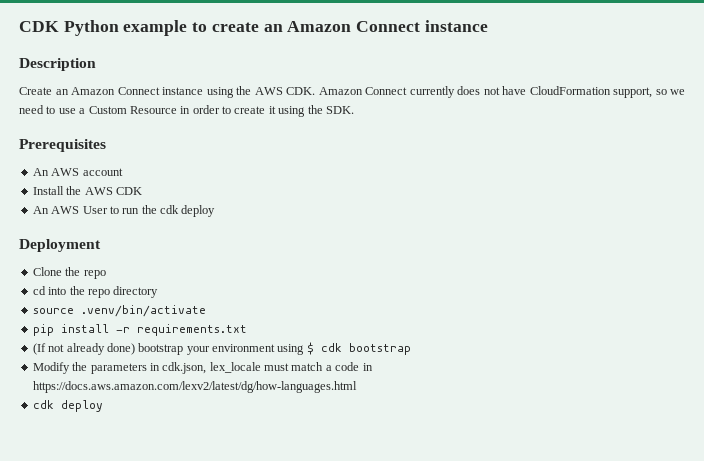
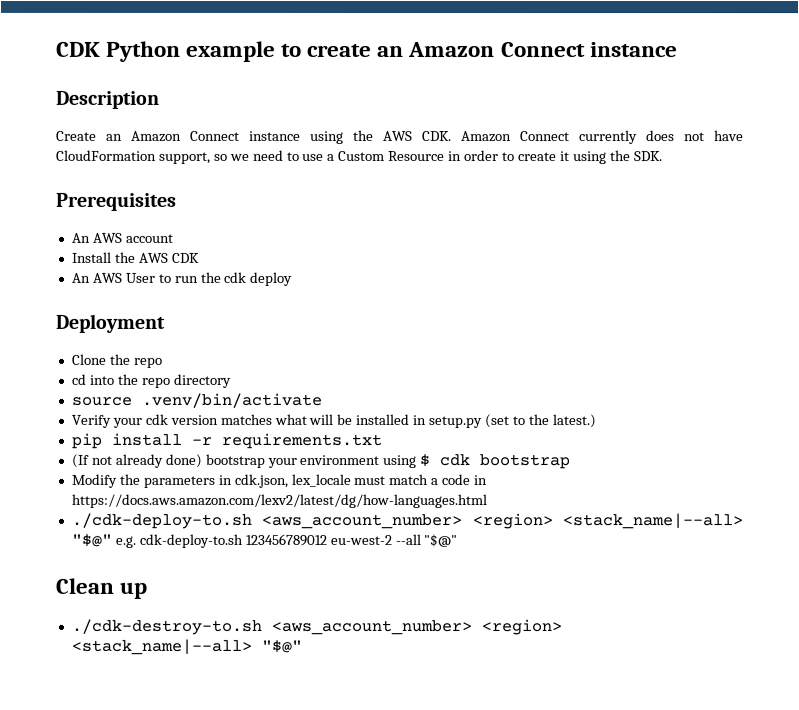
(206, 311) none -> [70,413,596,429] // Verify your cdk version matches what will be installed in setup.py (set to the latest.)
[32,400,103,412] cdk deploy -> [70,512,743,530] [70,533,458,548] [55,577,148,599] [70,618,562,636] [70,638,302,655] ./cdk-deploy-to.sh <aws_account_number> <region> <stack_name|--all> "$@" e.g. cdk-deploy-to.sh 123456789012 eu-west-2 --all "$@" // Clean up // ./cdk-destroy-to.sh <aws_account_number> <region> <stack_name|--all> "$@"

